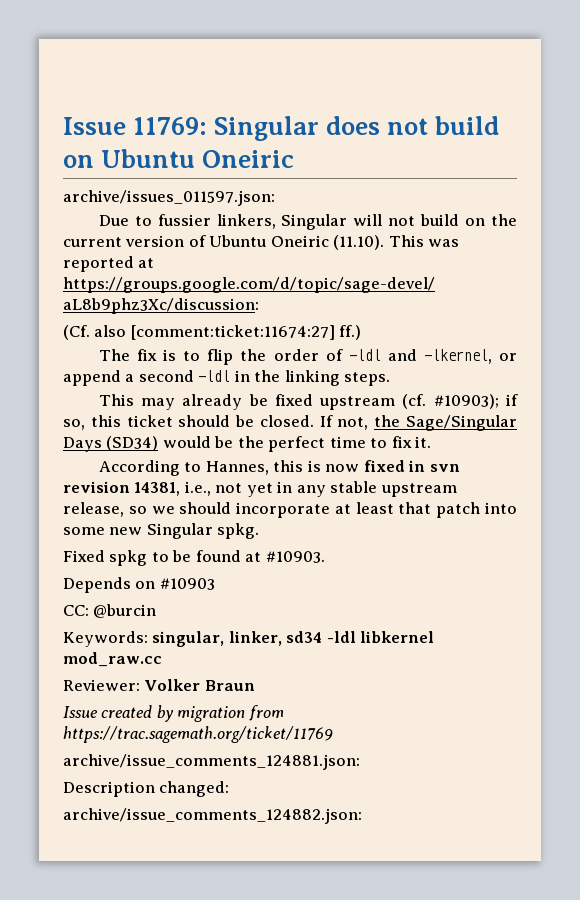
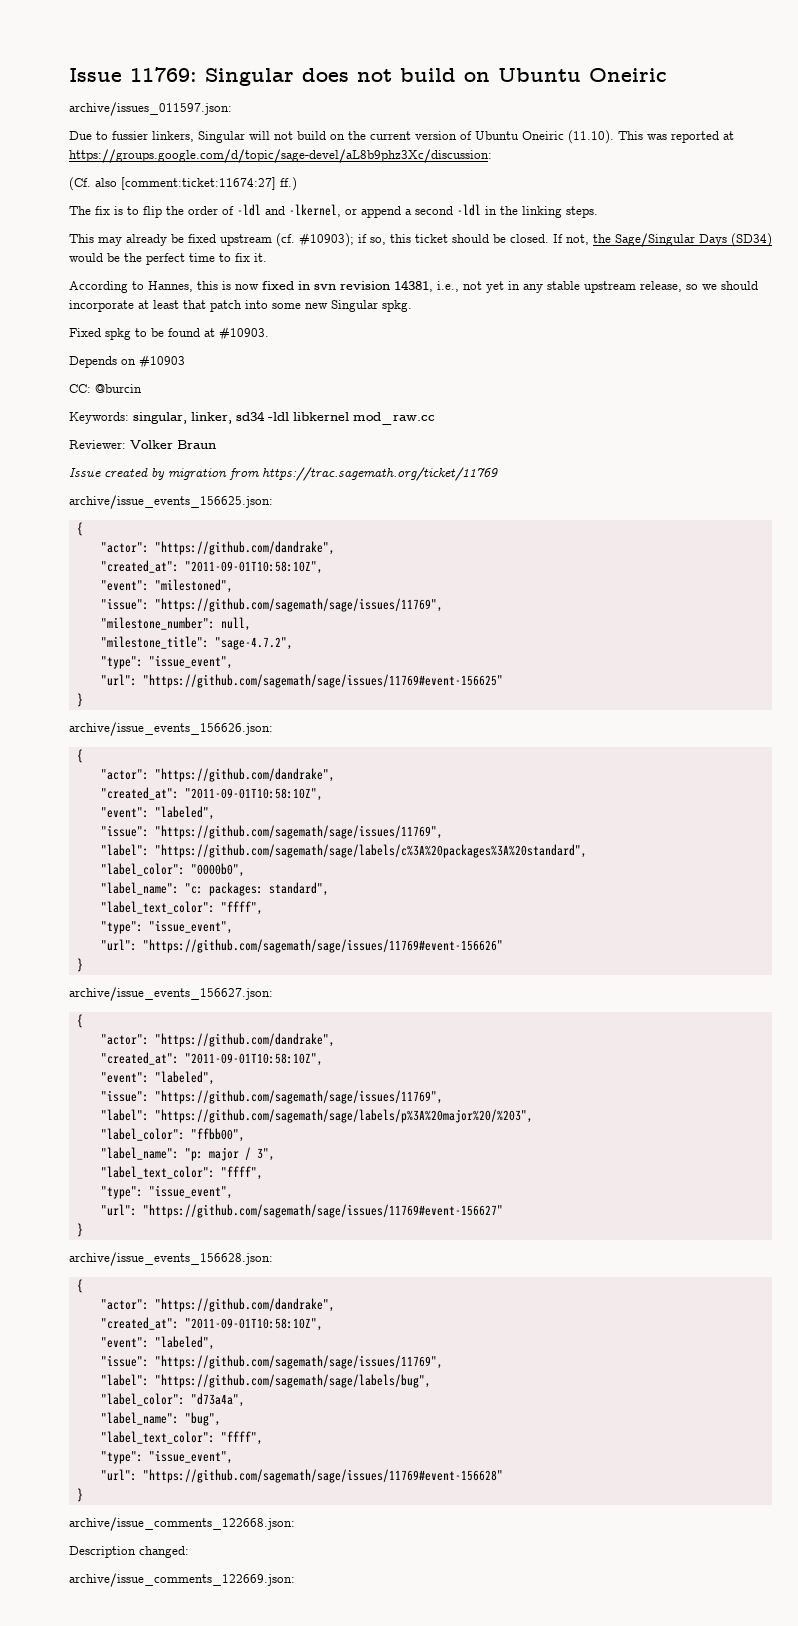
[63,754,360,770] archive/issue_comments_124881.json: -> [69,495,273,509] [76,522,83,536] [100,541,335,555] [100,560,323,574] [100,579,233,593] [100,598,443,612] [100,617,251,631] [100,636,293,650] [100,655,233,669] [100,674,503,688] [76,693,83,707] [69,722,273,736] [76,749,83,763] [100,768,335,782] [100,787,323,801] [100,806,215,820] [100,825,443,839] [100,844,587,858] [100,863,245,877] [100,882,329,896] [100,901,263,915] [100,920,233,934] [100,939,503,953] [76,958,83,972] [69,987,273,1001] [76,1014,83,1028] [100,1033,335,1047] [100,1052,323,1066] [100,1071,215,1085] [100,1090,443,1104] [100,1109,533,1123] [100,1128,245,1142] [100,1147,275,1161] [100,1166,263,1180] [100,1185,233,1199] [100,1204,503,1218] [76,1223,83,1237] [69,1252,273,1266] [76,1279,83,1293] [100,1298,335,1312] [100,1317,323,1331] [100,1336,215,1350] [100,1355,443,1369] [100,1374,431,1388] [100,1393,245,1407] [100,1412,221,1426] [100,1431,263,1445] [100,1450,233,1464] [100,1469,503,1483] [76,1488,83,1502] [69,1517,295,1531] archive/issue_events_156625.json: // { // "actor": "https://github.com/dandrake", // "created_at": "2011-09-01T10:58:10Z", // "event": "milestoned", // "issue": "https://github.com/sagemath/sage/issues/11769", // "milestone_number": null, // "milestone_title": "sage-4.7.2", // "type": "issue_event", // "url": "https://github.com/sagemath/sage/issues/11769#event-156625" // } // archive/issue_events_156626.json: // { // "actor": "https://github.com/dandrake", // "created_at": "2011-09-01T10:58:10Z", // "event": "labeled", // "issue": "https://github.com/sagemath/sage/issues/11769", // "label": "https://github.com/sagemath/sage/labels/c%3A%20packages%3A%20standard", // "label_color": "0000b0", // "label_name": "c: packages: standard", // "label_text_color": "ffff", // "type": "issue_event", // "url": "https://github.com/sagemath/sage/issues/11769#event-156626" // } // archive/issue_events_156627.json: // { // "actor": "https://github.com/dandrake", // "created_at": "2011-09-01T10:58:10Z", // "event": "labeled", // "issue": "https://github.com/sagemath/sage/issues/11769", // "label": "https://github.com/sagemath/sage/labels/p%3A%20major%20/%203", // "label_color": "ffbb00", // "label_name": "p: major / 3", // "label_text_color": "ffff", // "type": "issue_event", // "url": "https://github.com/sagemath/sage/issues/11769#event-156627" // } // archive/issue_events_156628.json: // { // "actor": "https://github.com/dandrake", // "created_at": "2011-09-01T10:58:10Z", // "event": "labeled", // "issue": "https://github.com/sagemath/sage/issues/11769", // "label": "https://github.com/sagemath/sage/labels/bug", // "label_color": "d73a4a", // "label_name": "bug", // "label_text_color": "ffff", // "type": "issue_event", // "url": "https://github.com/sagemath/sage/issues/11769#event-156628" // } // archive/issue_comments_122668.json:
[63,808,362,824] archive/issue_comments_124882.json: -> [69,1573,295,1587] archive/issue_comments_122669.json:

